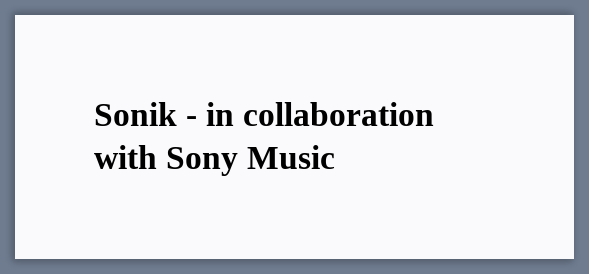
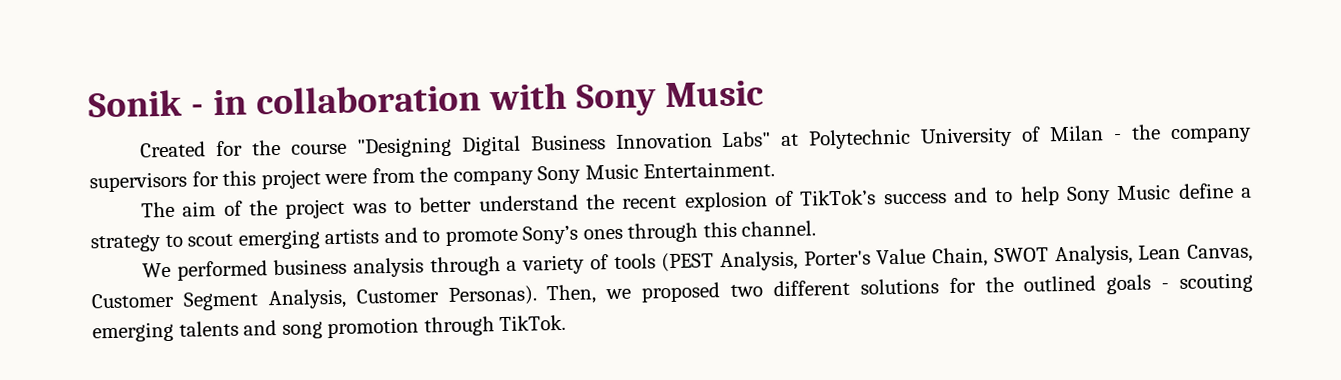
(336, 157) none -> [139,124,1252,158] [89,161,776,193] [140,182,1253,219] [90,220,817,253] [141,243,1253,281] [91,272,1253,311] [92,314,567,343] // Created for the course "Designing Digital Business Innovation Labs" at Polytechnic University of Milan - the company supervisors for this project were from the company Sony Music Entertainment. // The aim of the project was to better understand the recent explosion of TikTok’s success and to help Sony Music define a strategy to scout emerging artists and to promote Sony’s ones through this channel. // We performed business analysis through a variety of tools (PEST Analysis, Porter's Value Chain, SWOT Analysis, Lean Canvas, Customer Segment Analysis, Customer Personas). Then, we proposed two different solutions for the outlined goals - scouting emerging talents and song promotion through TikTok.

